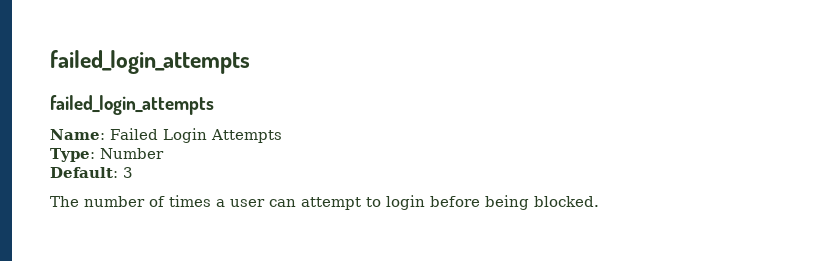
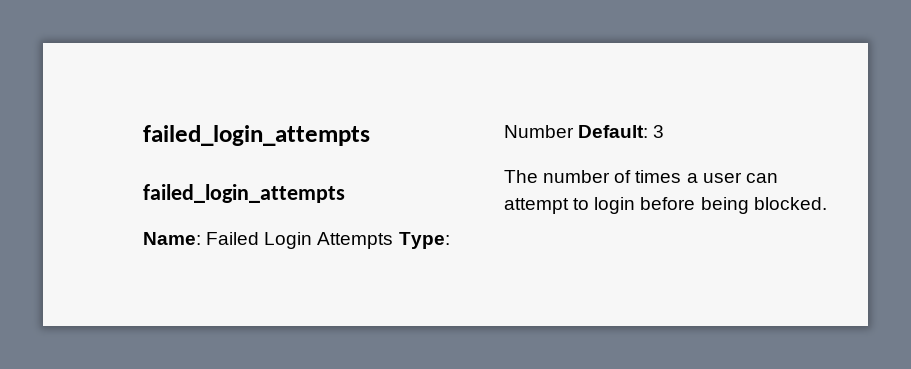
(282, 136) // -> (394, 240) none
(164, 153) // -> (574, 131) none

